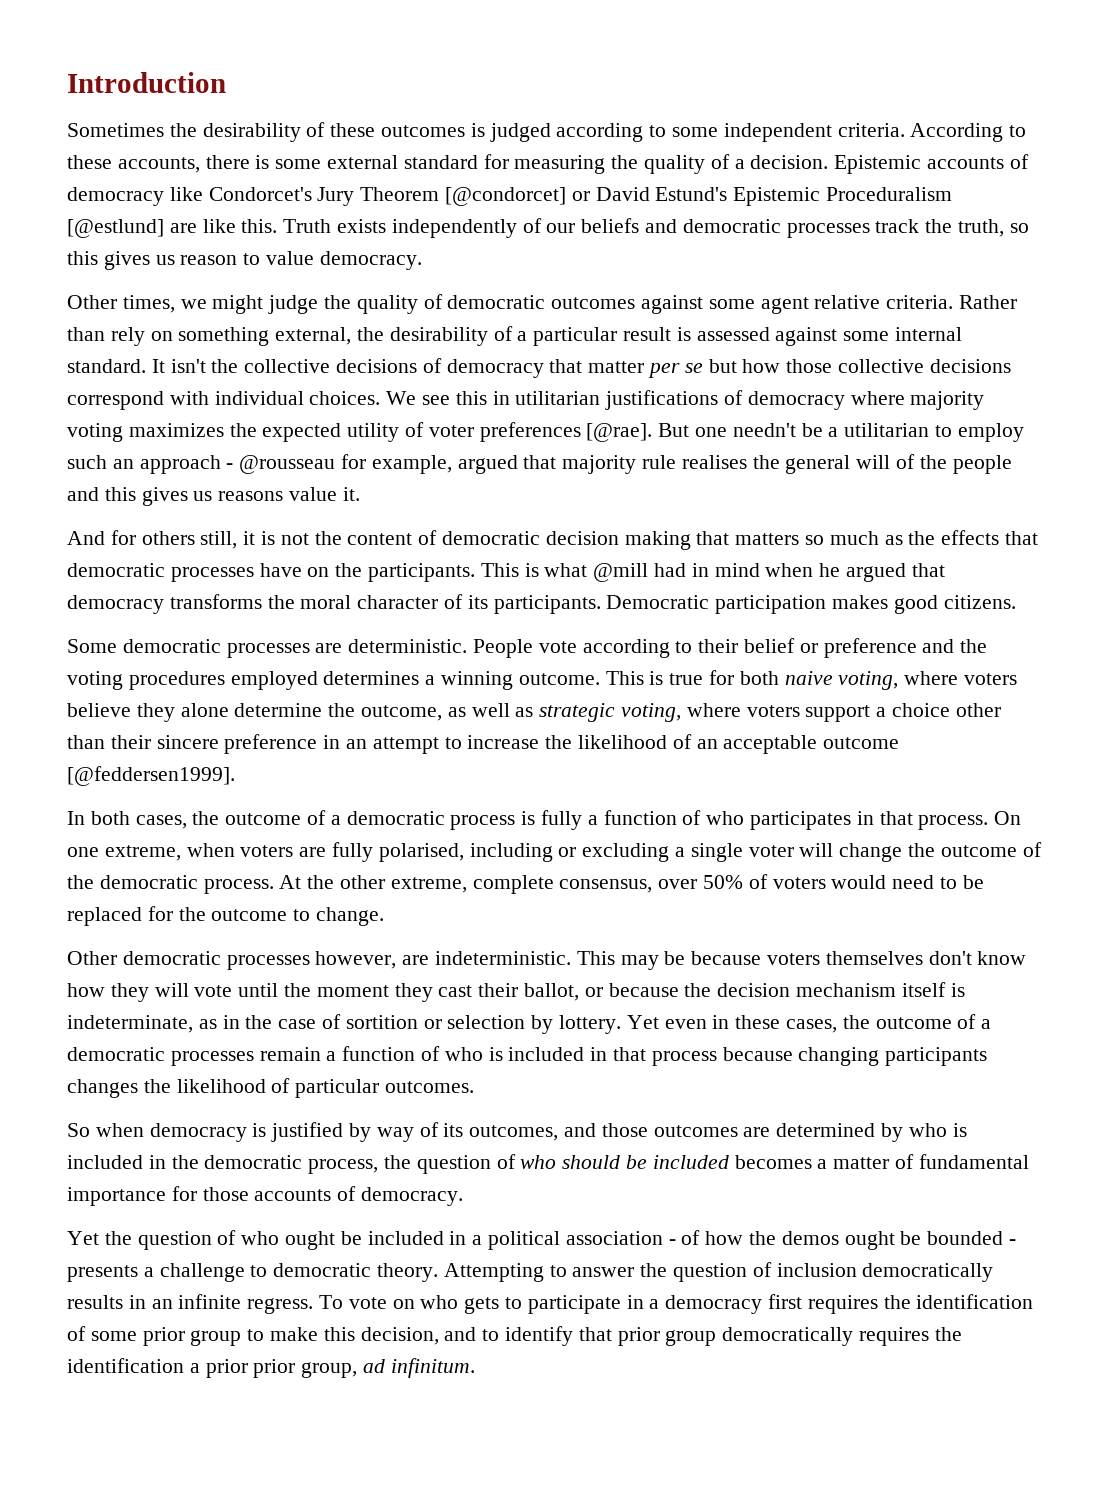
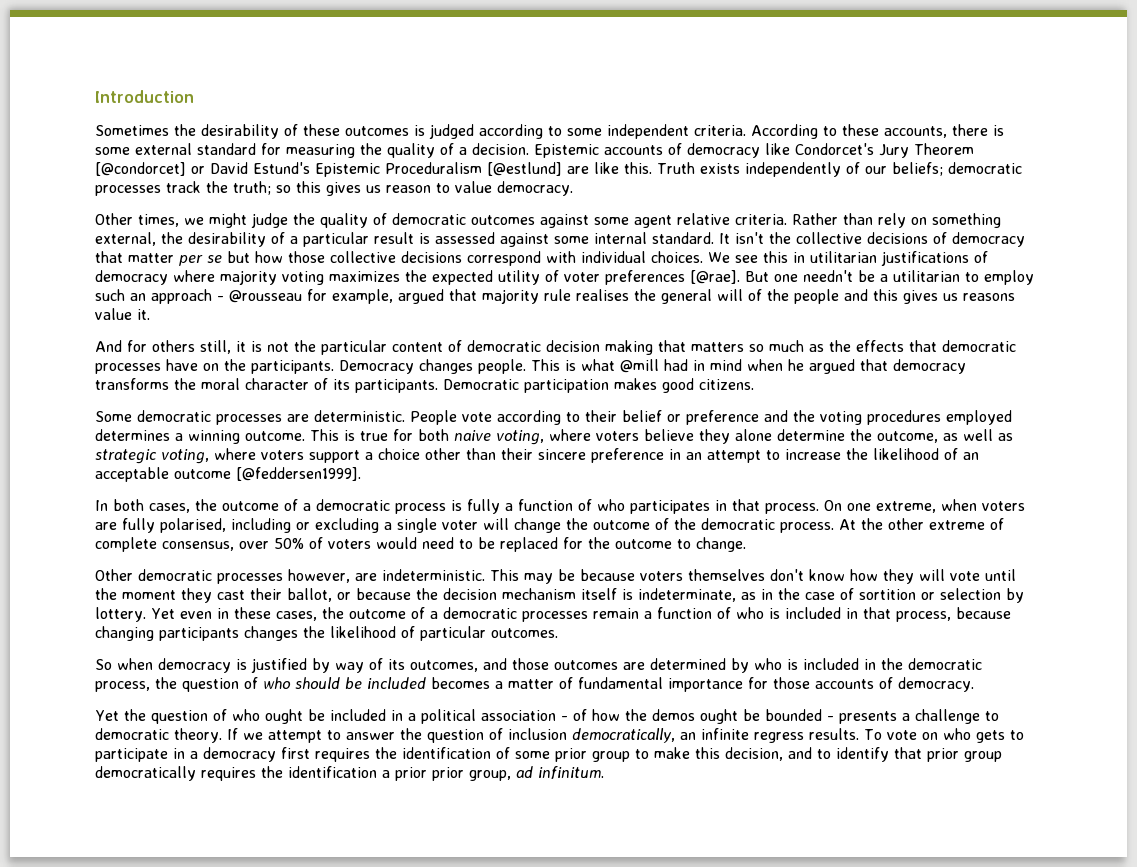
[581,218,678,233] beliefs and -> [891,162,943,176] beliefs;
[958,219,1005,237] truth, -> [233,181,271,195] truth;
(342, 538) none -> [321,340,387,355] particular
(476, 572) none -> [339,359,526,374] Democracy changes people.
[390,877,467,893] extreme, -> [929,518,1004,530] extreme of
[651,1051,717,1066] process -> [895,611,951,622] process,
[443,1263,544,1282] Attempting -> [227,728,322,743] If we attempt
[862,1263,994,1282] [67,1294,314,1314] democratically results in an infinite regress. -> [572,728,859,743] democratically, an infinite regress results.

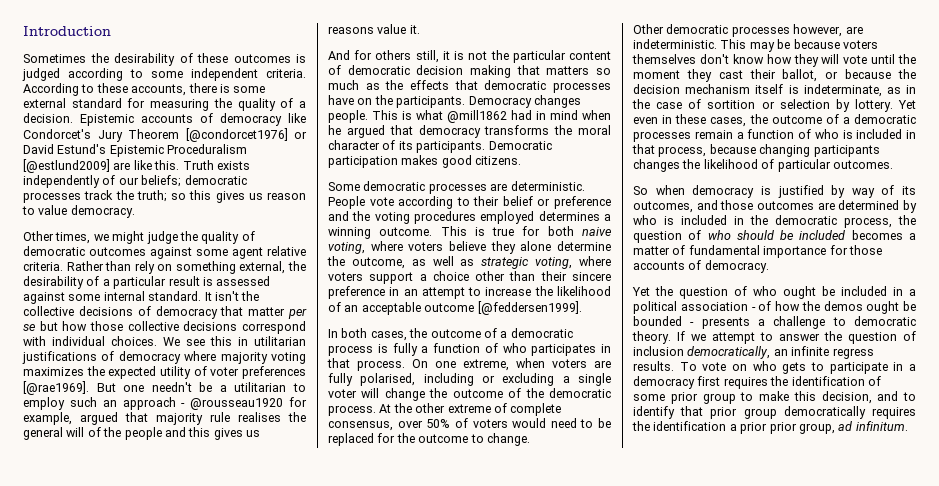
[95,162,186,176] [@condorcet] -> [185,128,288,142] [@condorcet1976]
[487,162,562,176] [@estlund] -> [23,159,110,173] [@estlund2009]
[690,270,740,284] [@rae]. -> [23,381,89,395] [@rae1969].
[229,290,302,303] @rousseau -> [190,398,284,410] @rousseau1920
[620,359,659,373] @mill -> [447,110,507,123] @mill1862

